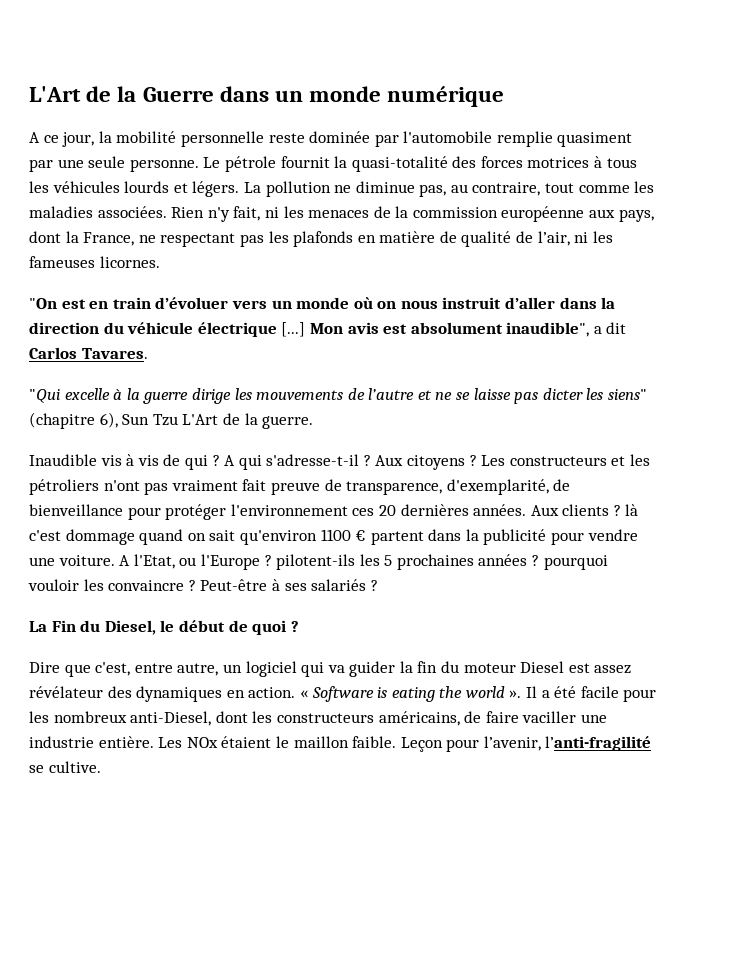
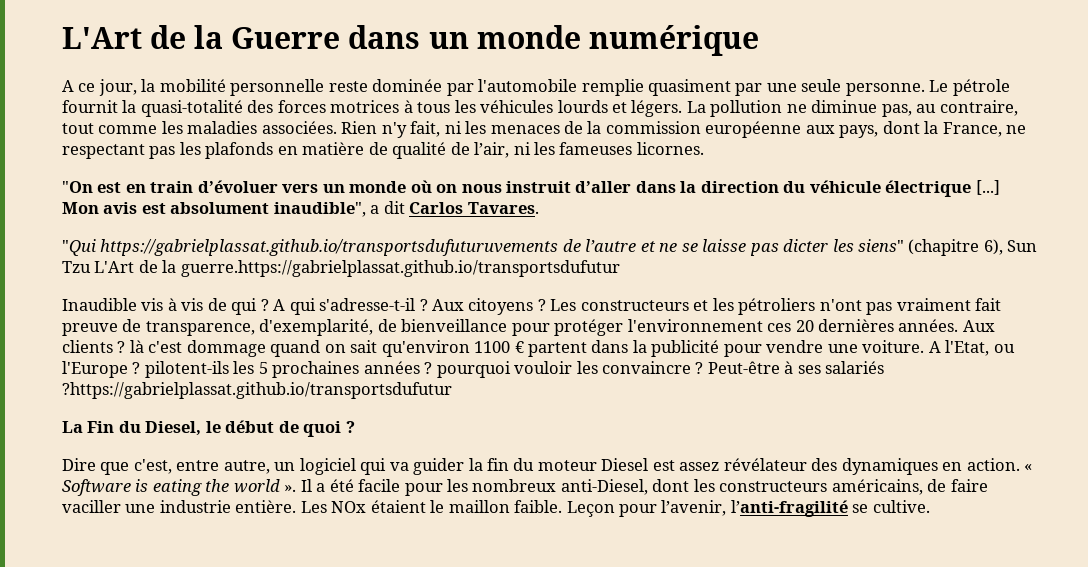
[64,388,344,404] excelle à la guerre dirige les mouvements -> [100,239,559,256] https://gabrielplassat.github.io/transportsdufuturuvements
[262,416,314,429] guerre. -> [180,260,620,277] guerre.https://gabrielplassat.github.io/transportsdufutur
[370,580,378,591] ? -> [62,382,452,399] ?https://gabrielplassat.github.io/transportsdufutur

